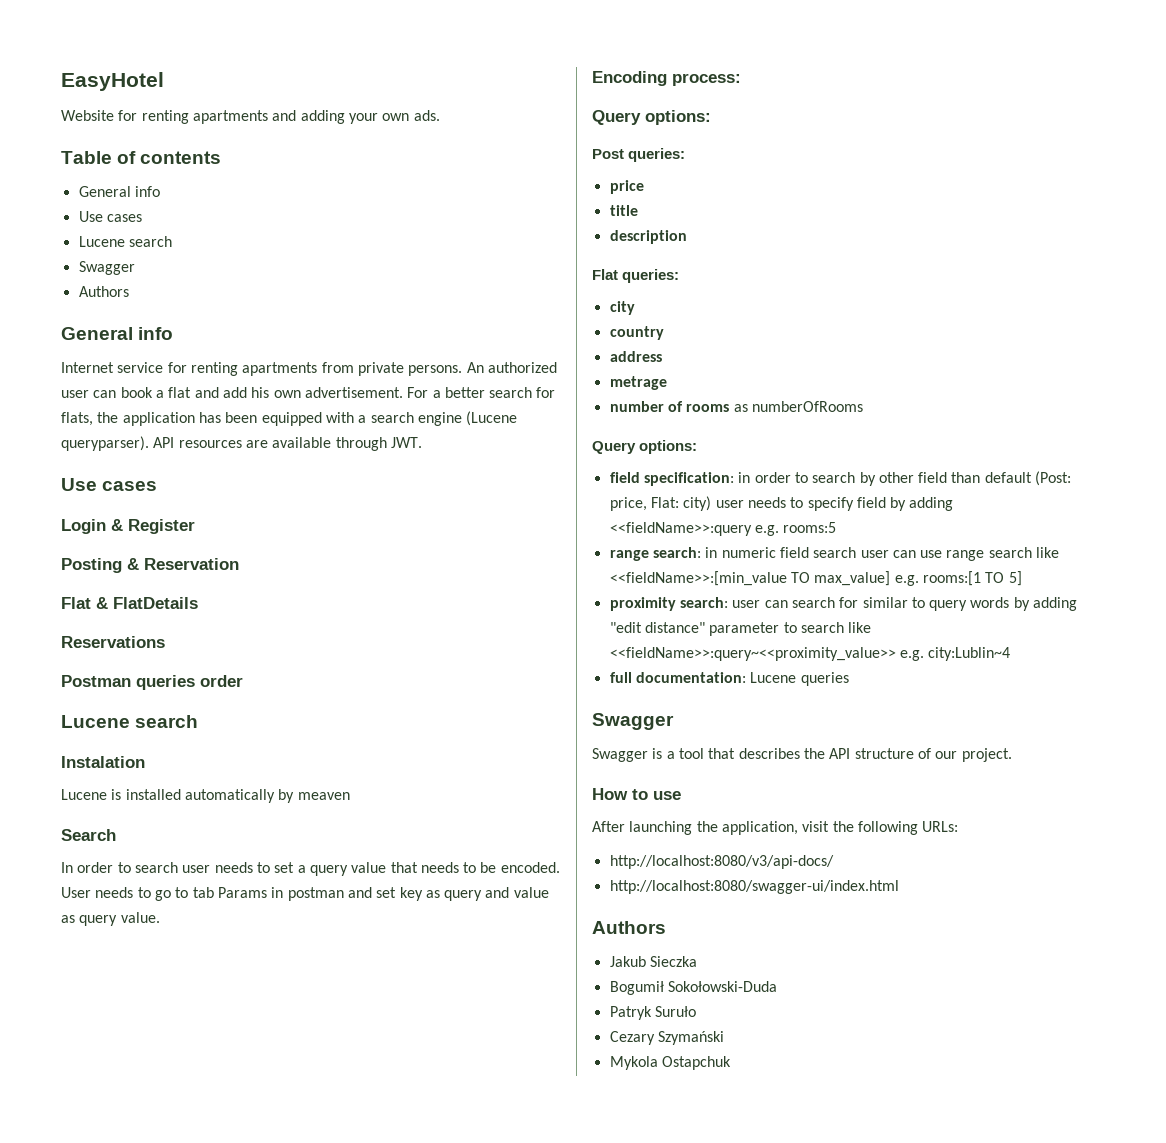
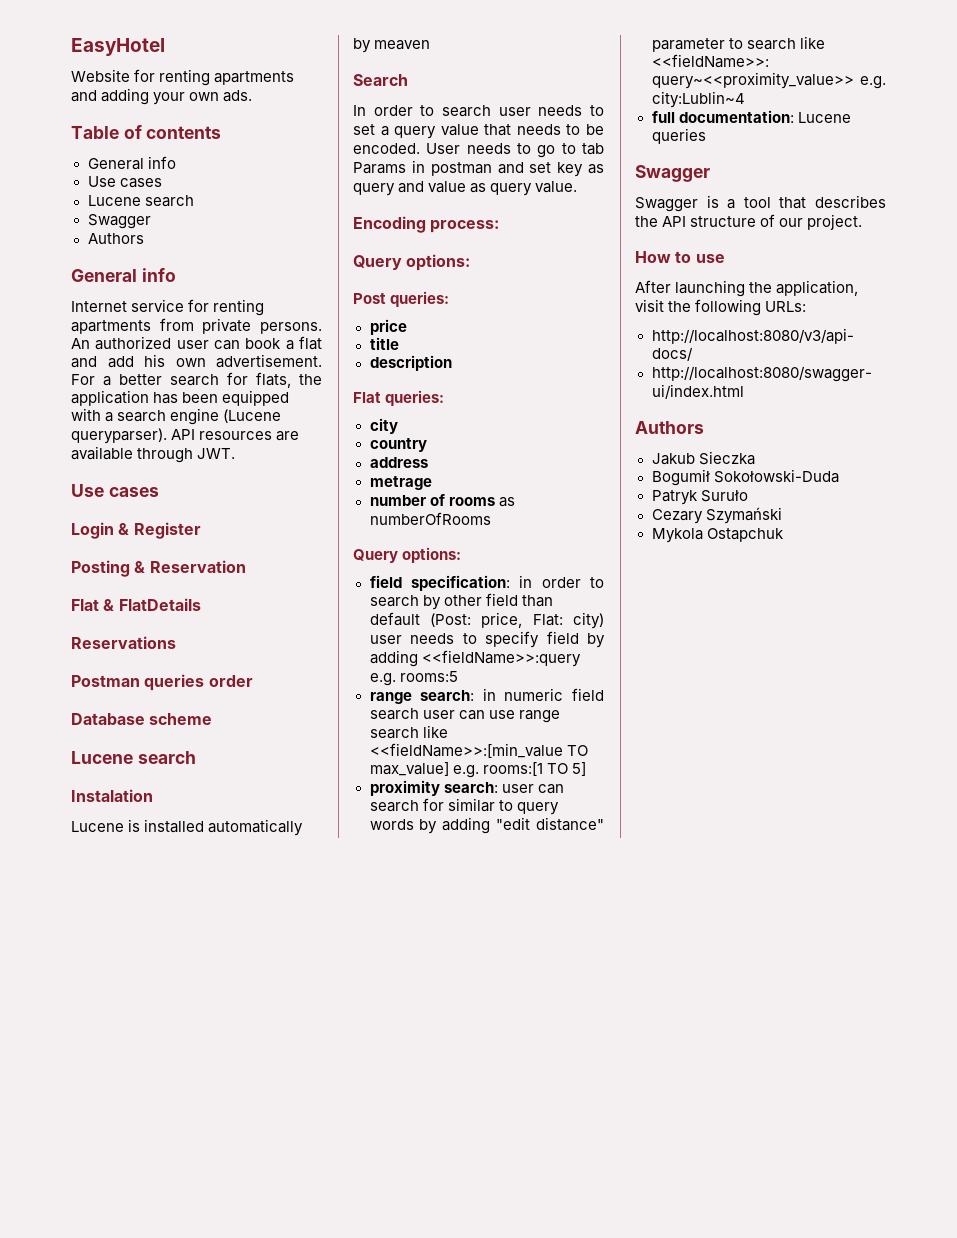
(243, 681) none -> [71,713,213,725] // Database scheme

